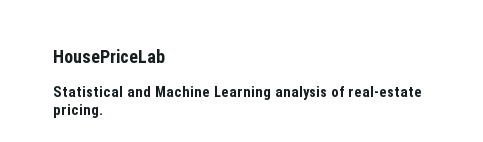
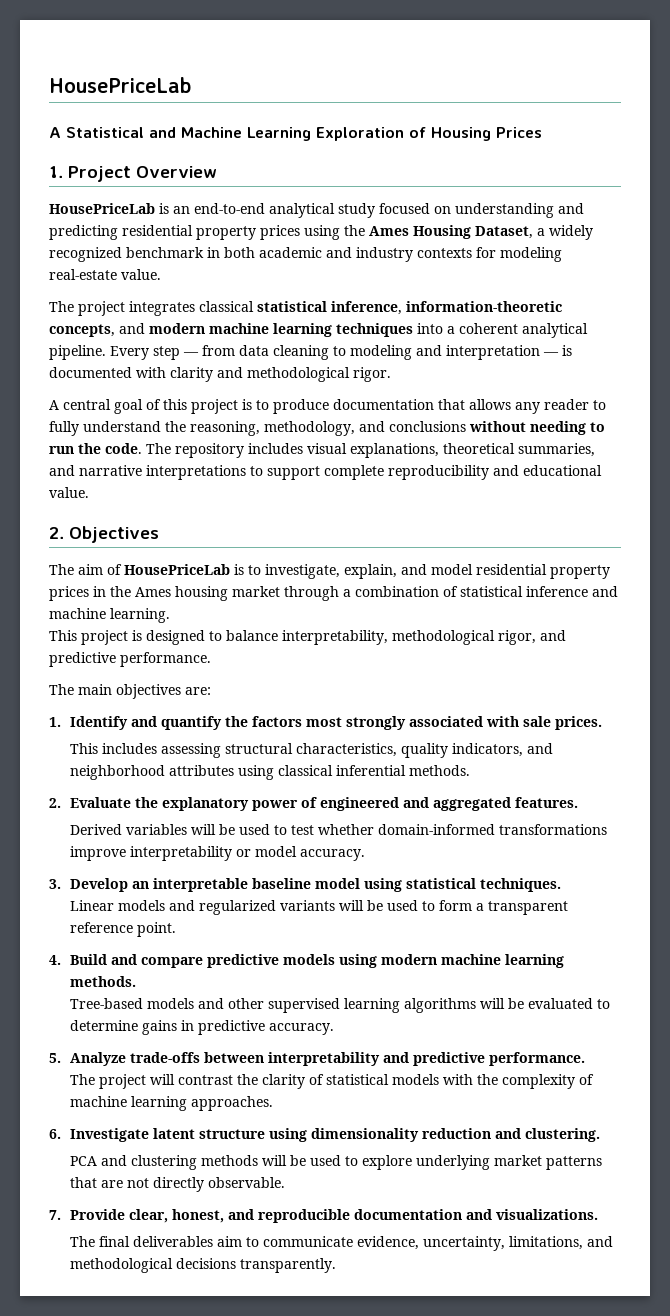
(165, 56) none -> [49,127,61,138] A
[274,86,423,100] [53,104,103,118] analysis of real-estate pricing. -> [316,127,542,141] [49,166,217,182] [49,203,584,218] [49,225,593,240] [49,247,562,262] [49,269,161,280] [49,301,562,316] [49,323,588,338] [49,345,572,360] [49,367,391,382] [49,399,606,414] [49,421,605,436] [49,443,595,458] [49,465,602,480] [49,487,89,498] [49,526,159,543] [49,564,610,579] [49,586,618,601] [49,608,170,623] [49,630,566,645] [49,652,211,667] [49,684,211,699] [49,716,602,730] [69,743,553,758] [69,765,470,780] [49,797,578,811] [69,824,607,835] [69,846,365,861] [49,878,561,892] [69,900,568,915] [69,922,176,937] [49,954,564,968] [69,976,136,987] [69,998,610,1013] [69,1020,334,1035] [49,1052,585,1066] [69,1074,594,1089] [69,1096,273,1111] [49,1128,600,1142] [69,1155,602,1170] [69,1177,285,1192] [49,1209,598,1223] [69,1236,613,1251] [69,1258,336,1273] Exploration of Housing Prices // 1. Project Overview // HousePriceLab is an end-to-end analytical study focused on understanding and predicting residential property prices using the Ames Housing Dataset, a widely recognized benchmark in both academic and industry contexts for modeling real-estate value. // The project integrates classical statistical inference, information-theoretic concepts, and modern machine learning techniques into a coherent analytical pipeline. Every step — from data cleaning to modeling and interpretation — is documented with clarity and methodological rigor. // A central goal of this project is to produce documentation that allows any reader to fully understand the reasoning, methodology, and conclusions without needing to run the code. The repository includes visual explanations, theoretical summaries, and narrative interpretations to support complete reproducibility and educational value. // 2. Objectives // The aim of HousePriceLab is to investigate, explain, and model residential property prices in the Ames housing market through a combination of statistical inference and machine learning. // This project is designed to balance interpretability, methodological rigor, and predictive performance. // The main objectives are: // 1. Identify and quantify the factors most strongly associated with sale prices. // This includes assessing structural characteristics, quality indicators, and neighborhood attributes using classical inferential methods. // 2. Evaluate the explanatory power of engineered and aggregated features. // Derived variables will be used to test whether domain-informed transformations improve interpretability or model accuracy. // 3. Develop an interpretable baseline model using statistical techniques. // Linear models and regularized variants will be used to form a transparent reference point. // 4. Build and compare predictive models using modern machine learning methods. // Tree-based models and other supervised learning algorithms will be evaluated to determine gains in predictive accuracy. // 5. Analyze trade-offs between interpretability and predictive performance. // The project will contrast the clarity of statistical models with the complexity of machine learning approaches. // 6. Investigate latent structure using dimensionality reduction and clustering. // PCA and clustering methods will be used to explore underlying market patterns that are not directly observable. // 7. Provide clear, honest, and reproducible documentation and visualizations. // The final deliverables aim to communicate evidence, uncertainty, limitations, and methodological decisions transparently.

